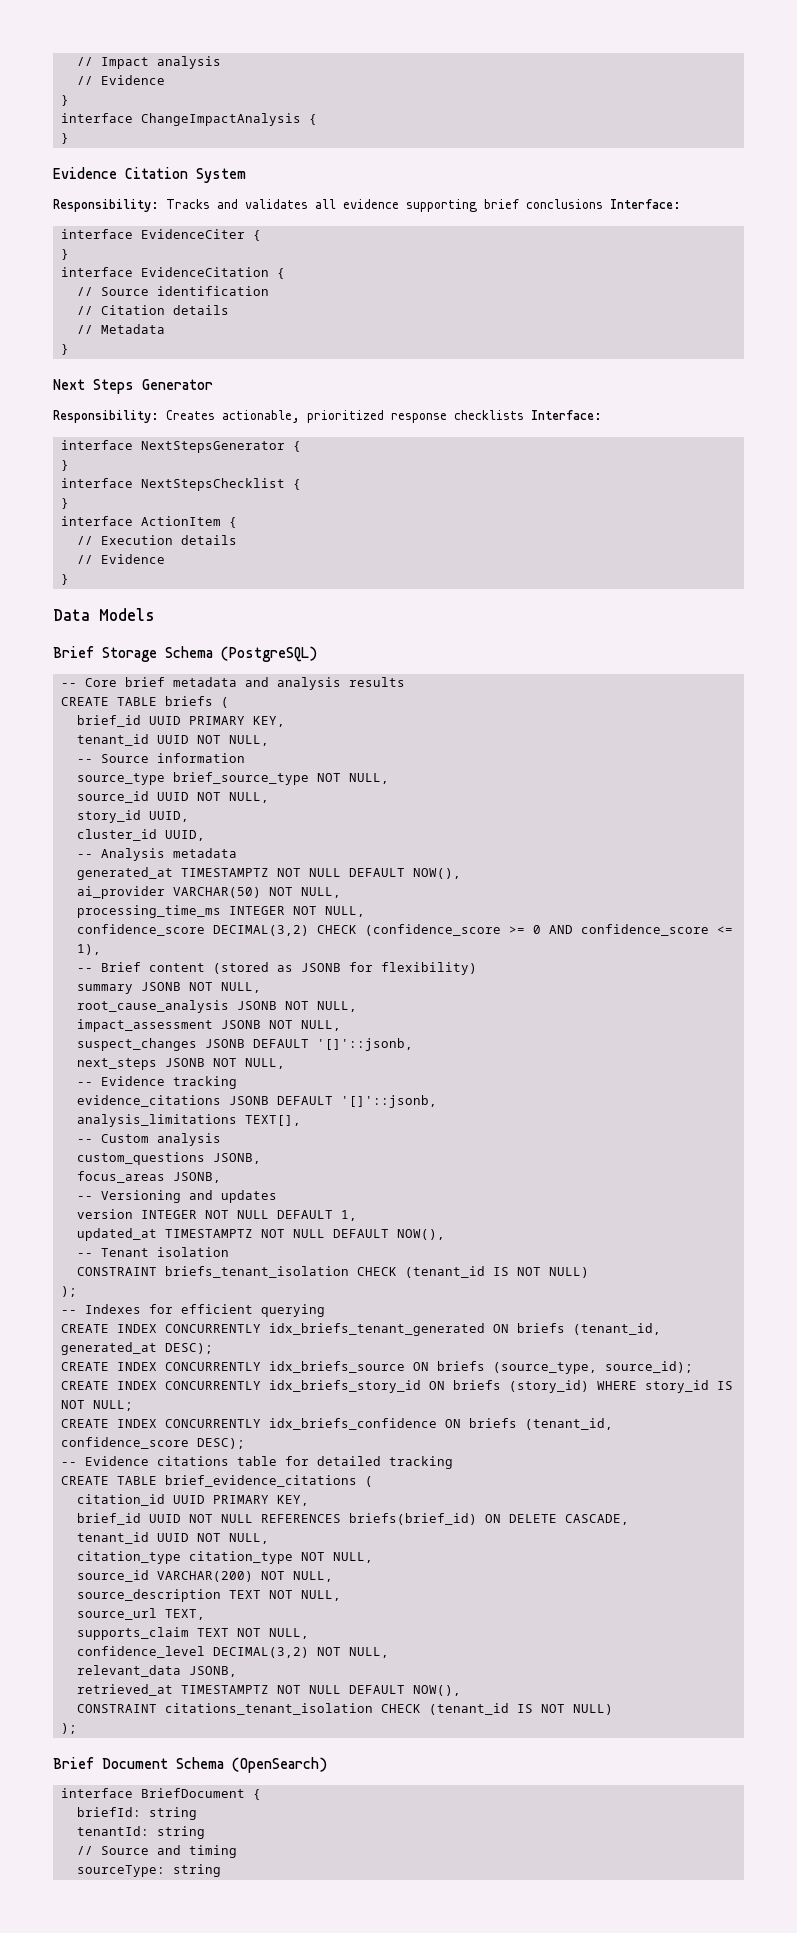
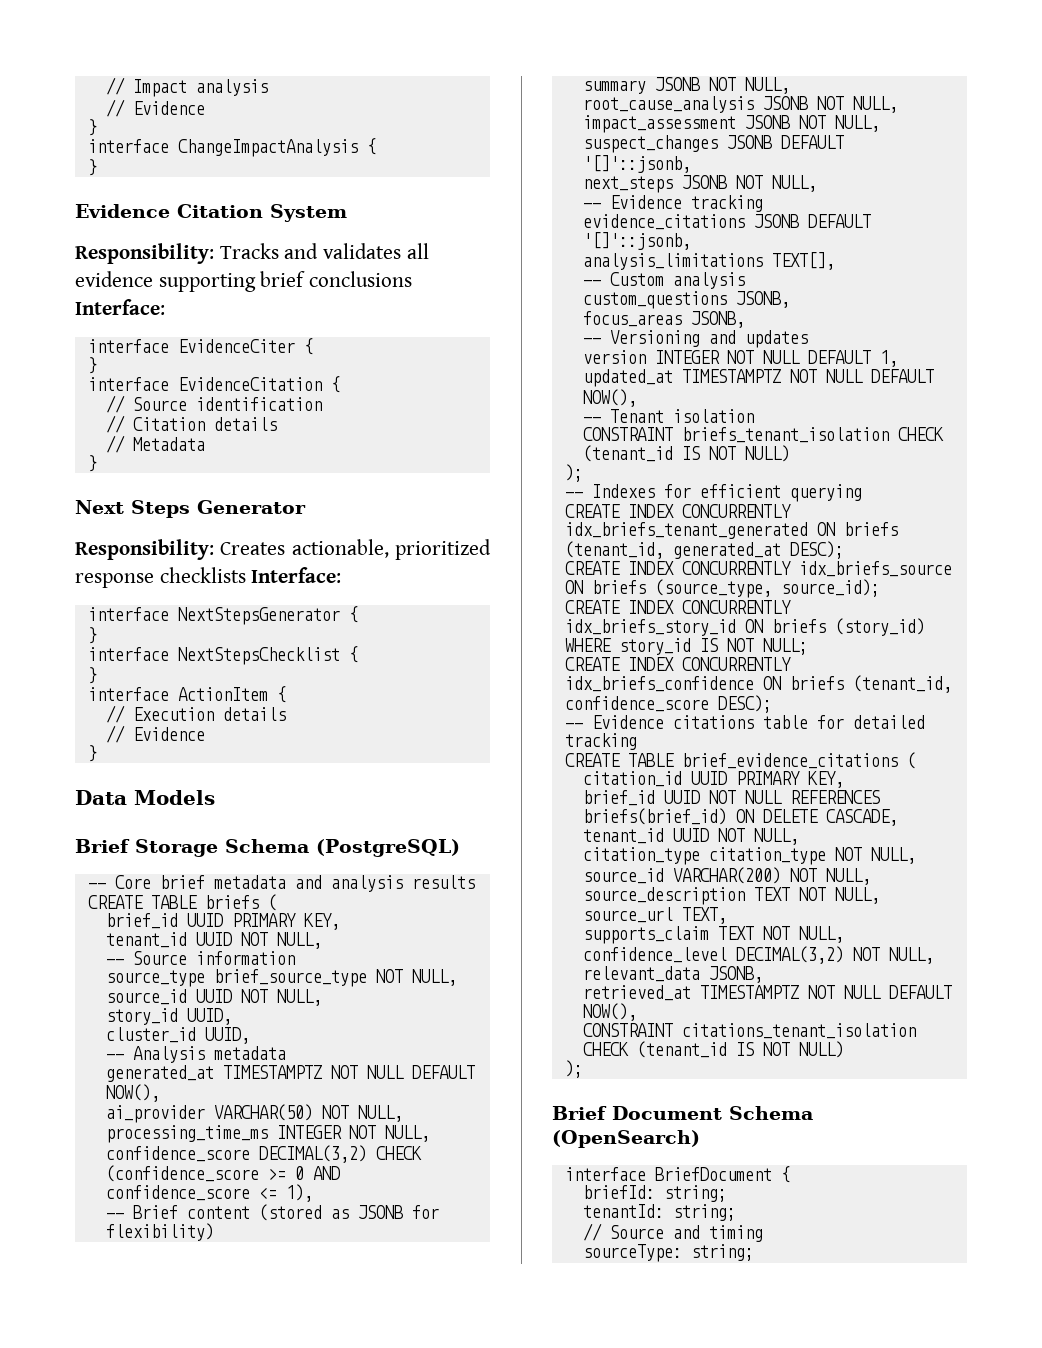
[148,1807,197,1820] string -> [663,1185,727,1202] string;
[156,1826,205,1839] string -> [672,1204,736,1221] string;
[172,1864,221,1877] string -> [690,1244,754,1261] string;

